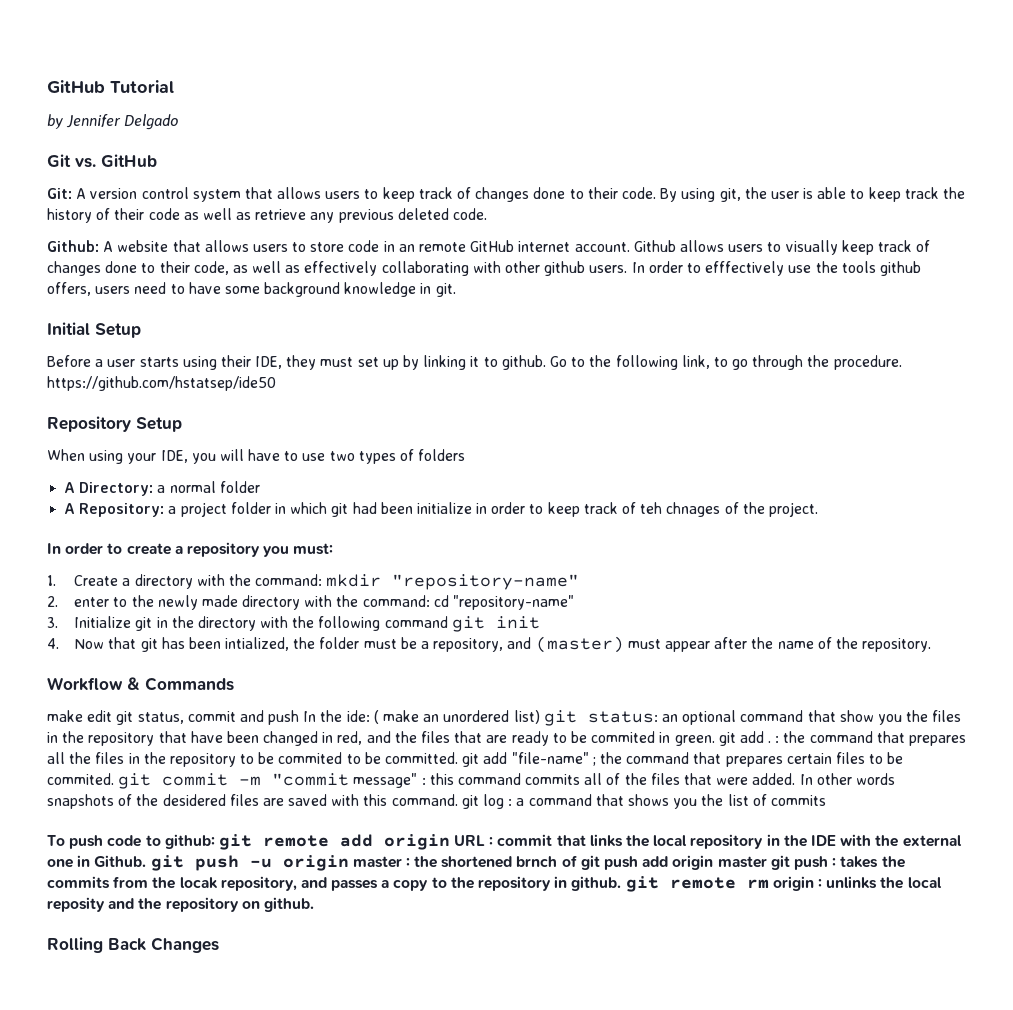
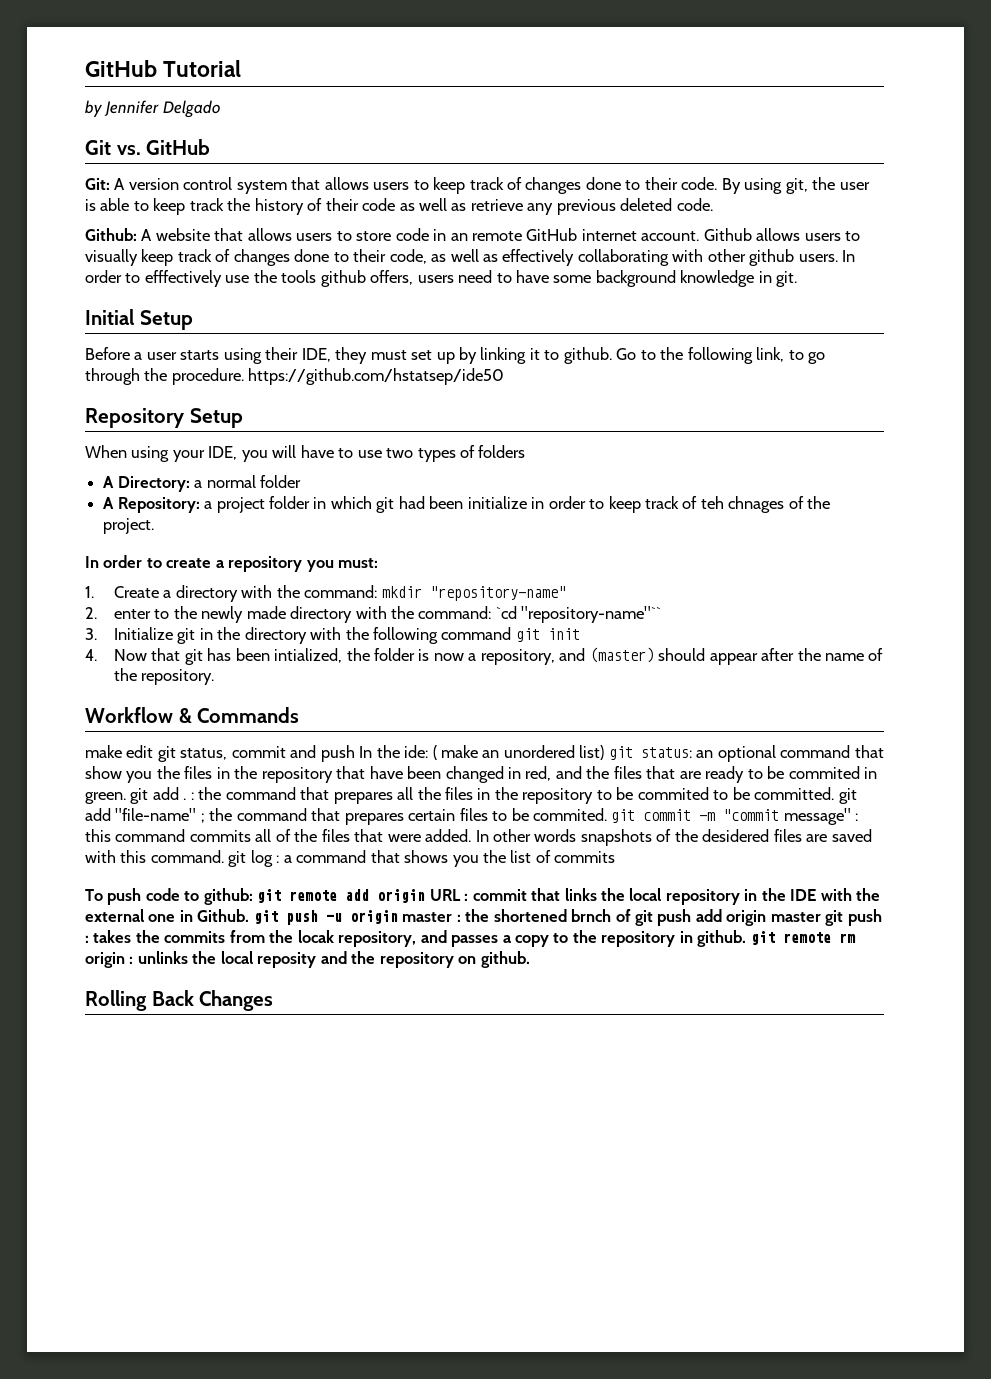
[433,595,575,610] cd "repository-name" -> [495,606,662,623] `cd "repository-name"``
[363,637,417,649] must be -> [418,649,464,661] is now
[627,639,661,649] must -> [658,648,706,661] should

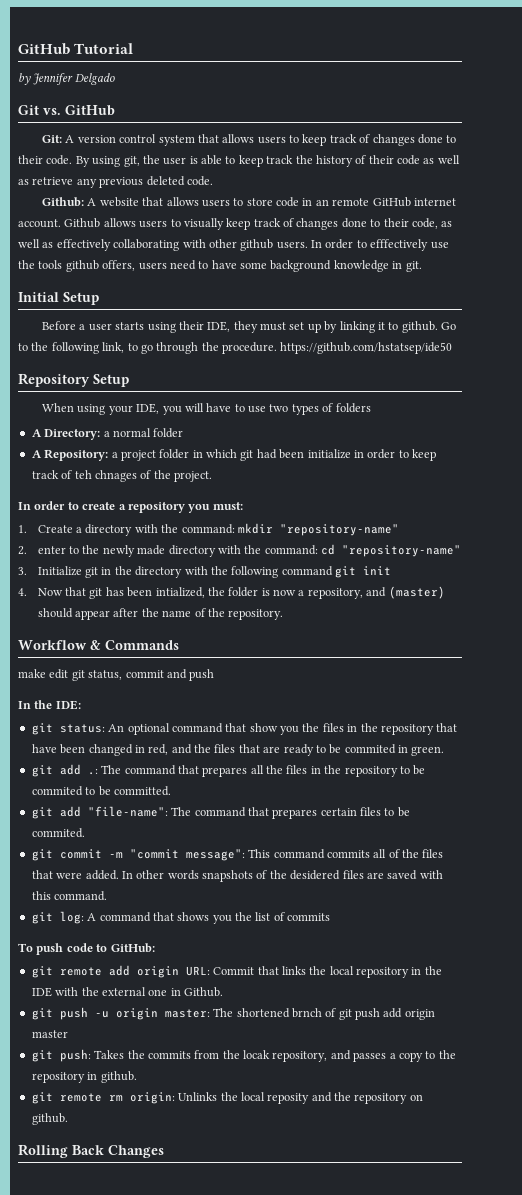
[495,606,662,623] `cd "repository-name"`` -> [321,544,462,557] cd "repository-name"
(355, 753) none -> (215, 675) //
[404,745,605,760] ide: ( make an unordered list) -> [55,700,81,710] IDE: //
[696,750,714,758] an -> [108,724,125,732] An
[130,787,222,804] git add . : the -> [31,764,122,777] // git add .: The
[838,788,857,804] [85,808,233,823] git add "file-name" ; the -> [31,806,192,819] // git add "file-name": The
(608, 814) none -> (85, 833) //
[783,808,859,825] [85,829,111,842] message" : this -> [185,849,271,861] message": This
[228,850,292,867] git log : a -> [31,911,97,924] // git log: A
[203,888,253,905] github: -> [110,943,155,953] GitHub: //
[429,889,527,901] URL : commit -> [185,966,255,976] URL: Commit
(250, 915) none -> (223, 992) //
[402,909,490,922] master : the -> [164,1008,234,1018] master: The
[825,909,882,926] [85,930,132,943] git push : takes -> [31,1049,125,1062] // git push: Takes
(747, 938) none -> (137, 1077) //
[85,951,188,968] origin : unlinks -> [129,1092,218,1104] origin: Unlinks

